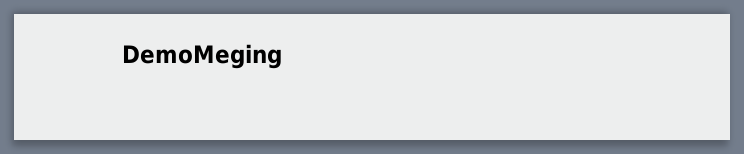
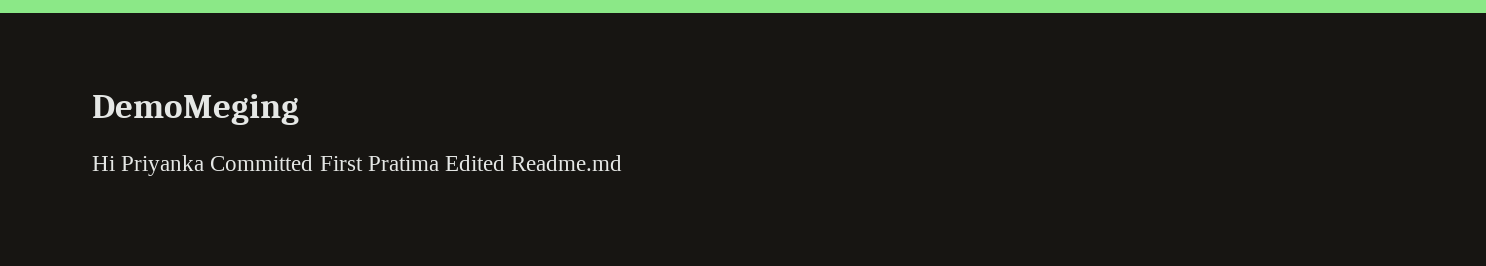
(282, 56) none -> [92,155,623,176] // Hi Priyanka Committed First Pratima Edited Readme.md

